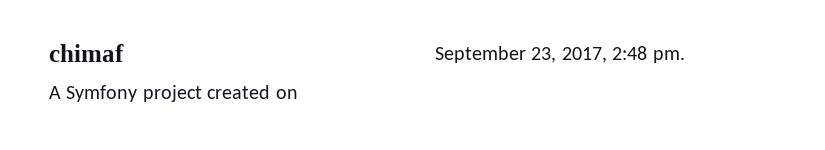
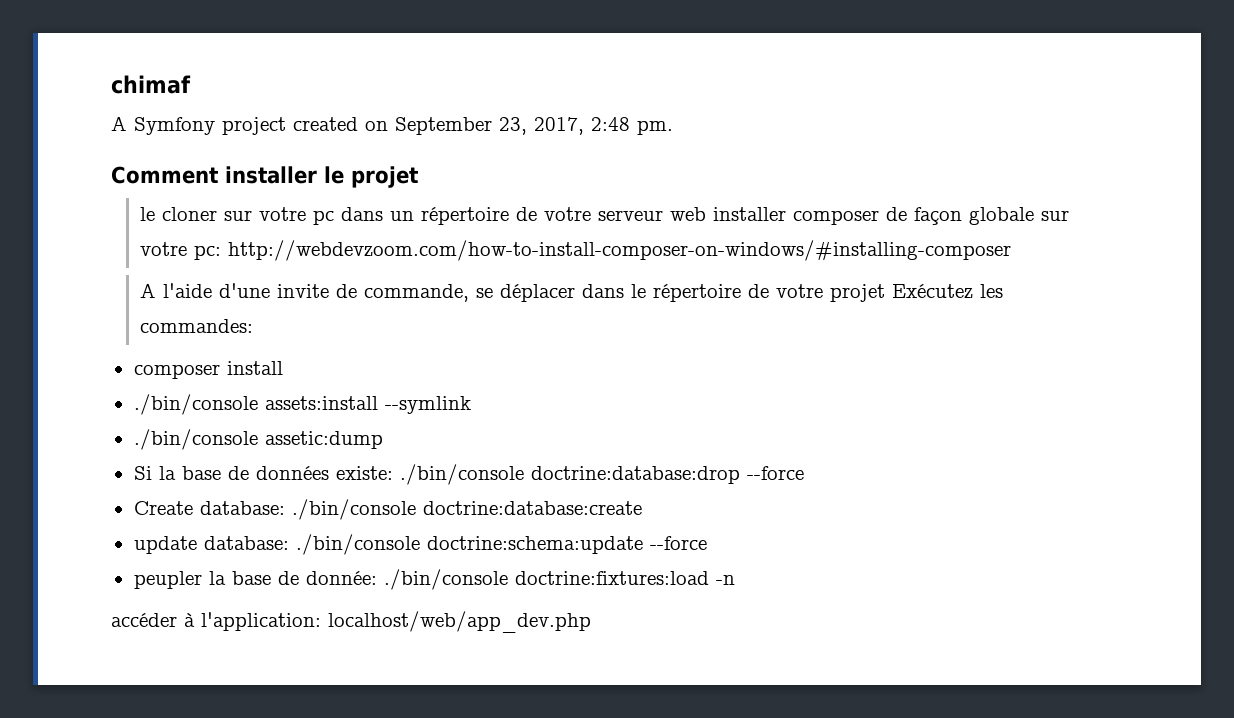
(685, 56) none -> [111,166,419,188] [140,207,1070,225] [140,240,1012,261] [140,283,1004,302] [140,319,254,333] [133,361,283,379] [133,394,471,415] [133,429,383,450] [133,464,804,485] [133,499,642,520] [133,534,707,555] [133,569,735,590] [111,611,591,633] // Comment installer le projet // le cloner sur votre pc dans un répertoire de votre serveur web installer composer de façon globale sur votre pc: http://webdevzoom.com/how-to-install-composer-on-windows/#installing-composer // A l'aide d'une invite de commande, se déplacer dans le répertoire de votre projet Exécutez les commandes: // composer install // ./bin/console assets:install --symlink // ./bin/console assetic:dump // Si la base de données existe: ./bin/console doctrine:database:drop --force // Create database: ./bin/console doctrine:database:create // update database: ./bin/console doctrine:schema:update --force // peupler la base de donnée: ./bin/console doctrine:fixtures:load -n // accéder à l'application: localhost/web/app_dev.php

